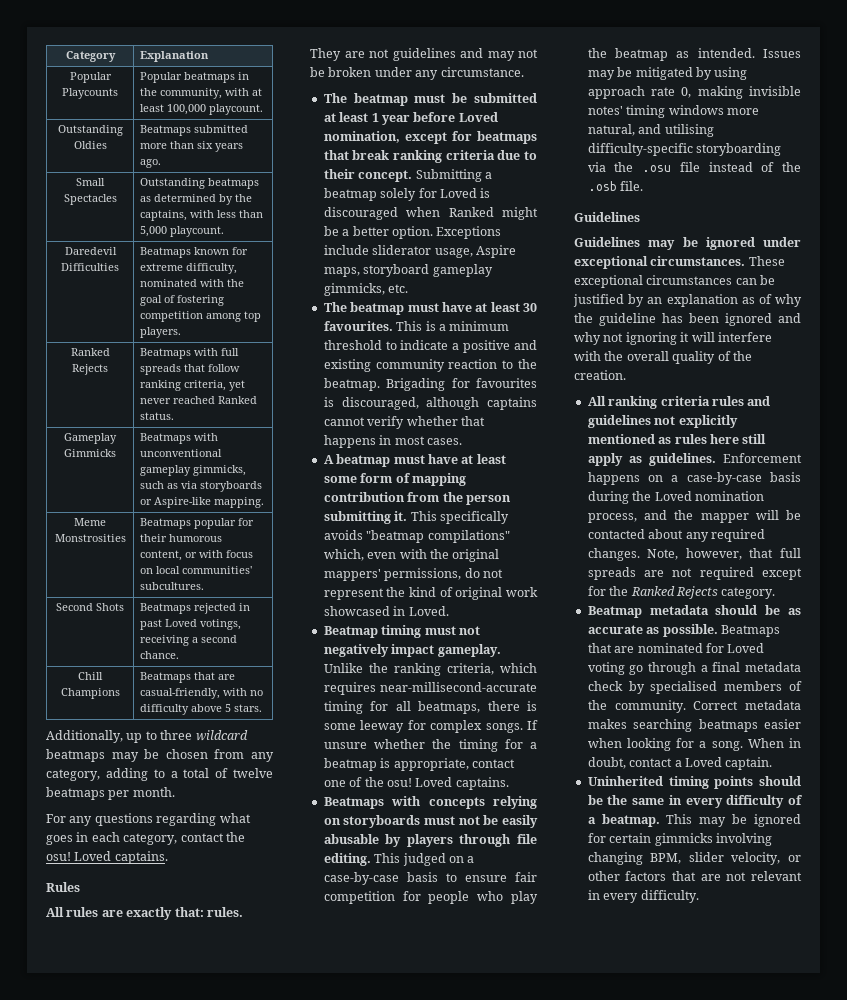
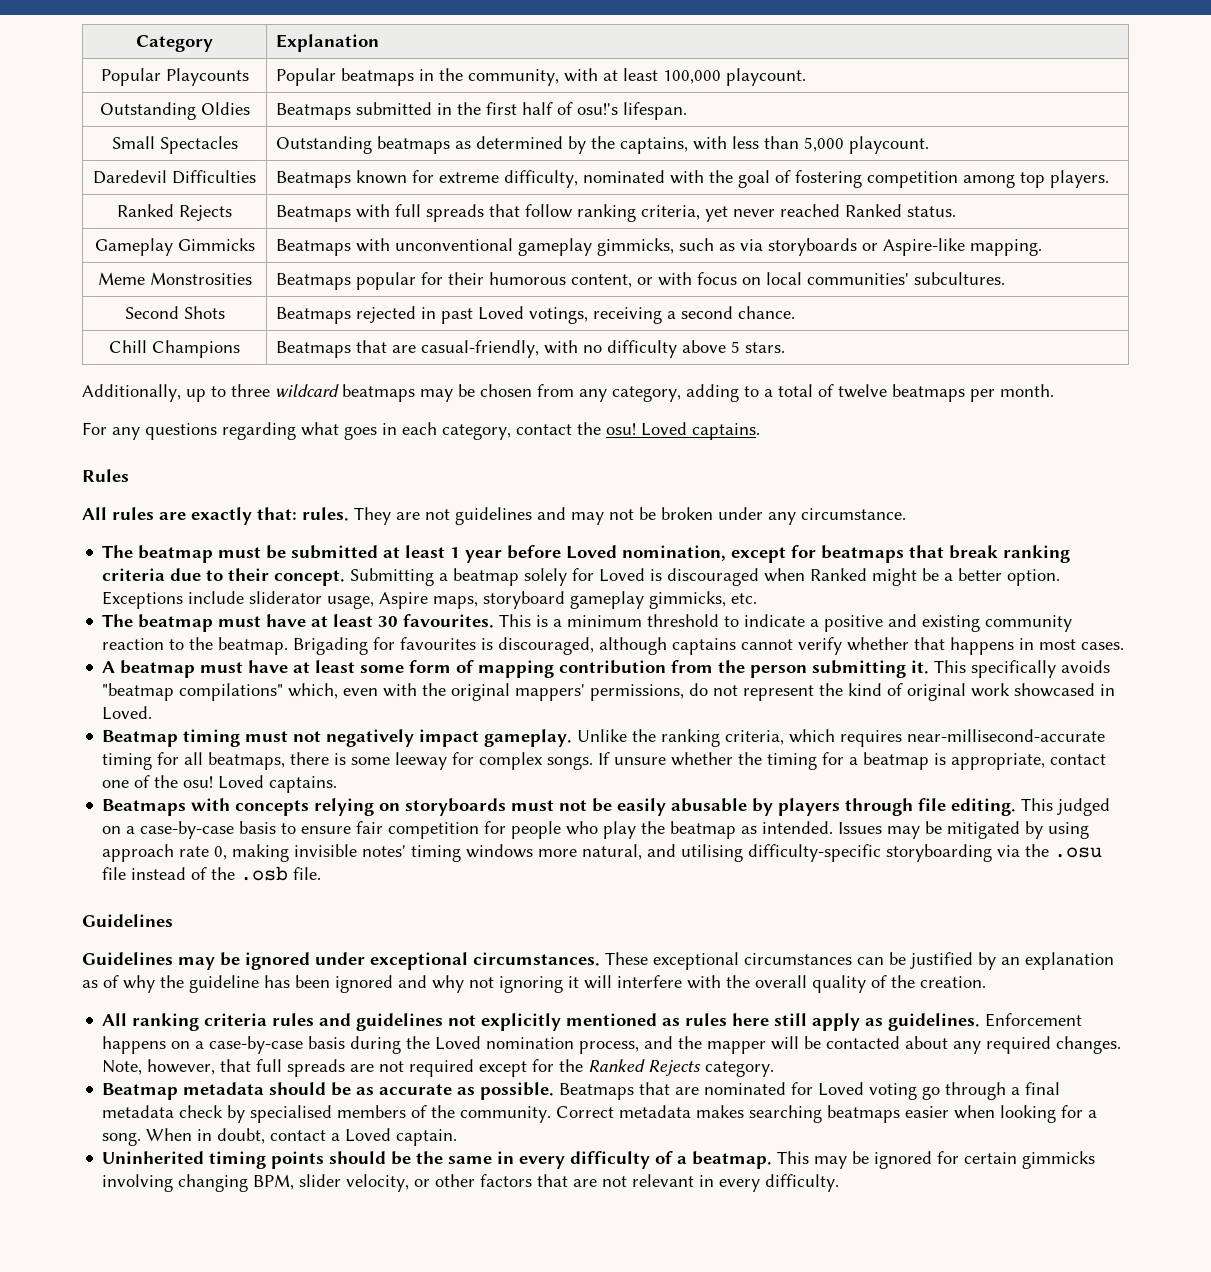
[139,141,243,152] [139,159,161,168] more than six years ago. -> [437,102,688,120] in the first half of osu!'s lifespan.

